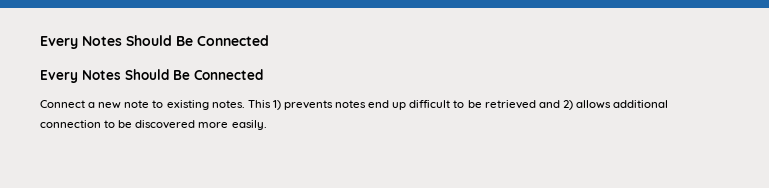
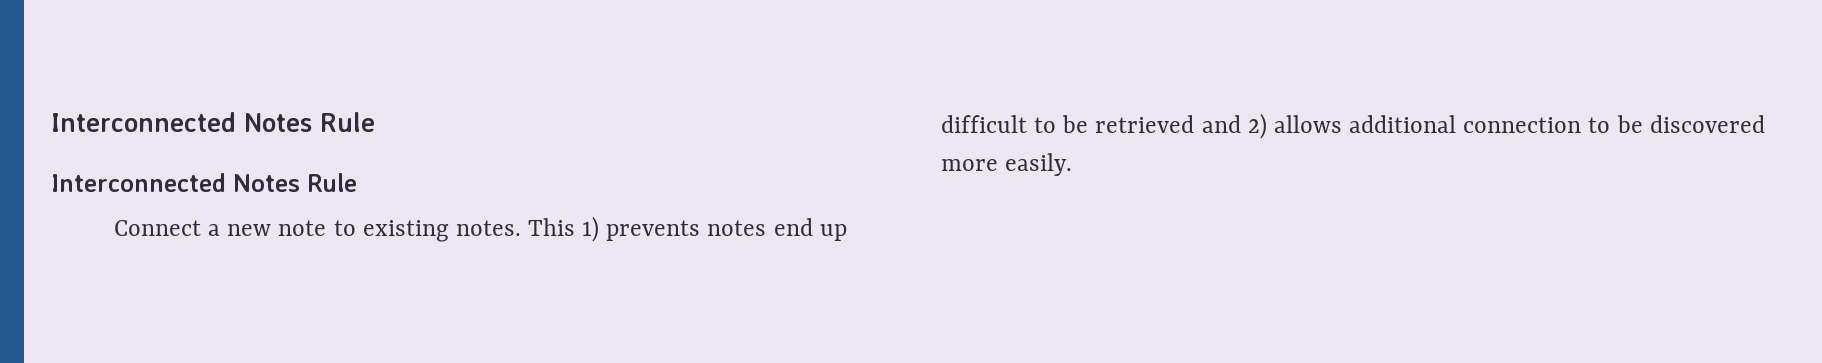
[40,35,269,49] [40,69,263,83] Every Notes Should Be Connected // Every Notes Should Be Connected -> [51,112,375,132] [51,173,357,192] Interconnected Notes Rule // Interconnected Notes Rule

